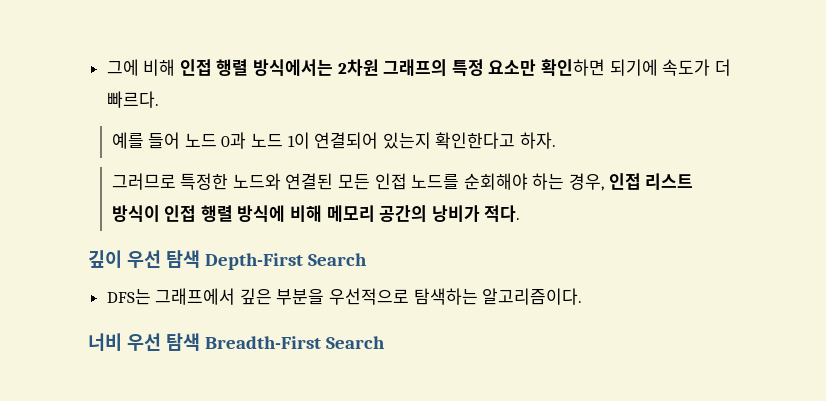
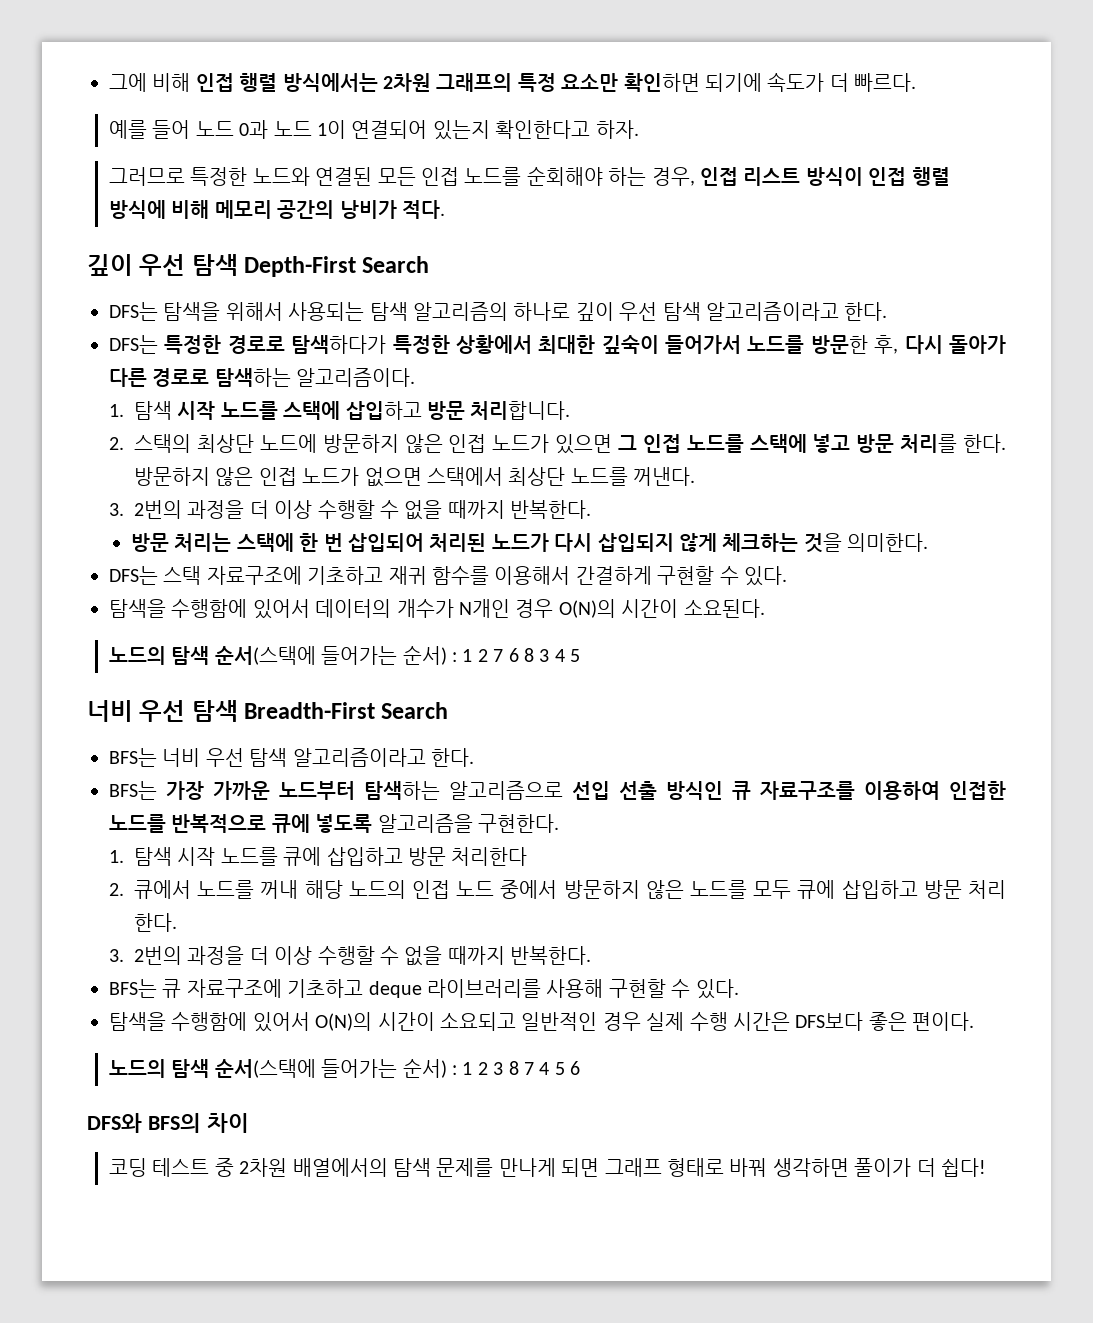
[155,288,583,305] 그래프에서 깊은 부분을 우선적으로 탐색하는 알고리즘이다. -> [163,302,888,321] [109,335,1006,354] [109,368,416,387] [109,401,571,420] [109,434,1007,454] [134,467,696,487] [109,500,592,520] [131,533,929,553] [109,566,787,586] [109,599,765,619] [109,645,581,665] 탐색을 위해서 사용되는 탐색 알고리즘의 하나로 깊이 우선 탐색 알고리즘이라고 한다. // DFS는 특정한 경로로 탐색하다가 특정한 상황에서 최대한 깊숙이 들어가서 노드를 방문한 후, 다시 돌아가 다른 경로로 탐색하는 알고리즘이다. // 1. 탐색 시작 노드를 스택에 삽입하고 방문 처리합니다. // 2. 스택의 최상단 노드에 방문하지 않은 인접 노드가 있으면 그 인접 노드를 스택에 넣고 방문 처리를 한다. 방문하지 않은 인접 노드가 없으면 스택에서 최상단 노드를 꺼낸다. // 3. 2번의 과정을 더 이상 수행할 수 없을 때까지 반복한다. // 방문 처리는 스택에 한 번 삽입되어 처리된 노드가 다시 삽입되지 않게 체크하는 것을 의미한다. // DFS는 스택 자료구조에 기초하고 재귀 함수를 이용해서 간결하게 구현할 수 있다. // 탐색을 수행함에 있어서 데이터의 개수가 N개인 경우 O(N)의 시간이 소요된다. // 노드의 탐색 순서(스택에 들어가는 순서) : 1 2 7 6 8 3 4 5
(385, 342) none -> [109,748,474,767] [109,781,1006,800] [109,814,559,833] [109,847,528,866] [109,880,1006,899] [134,913,178,932] [109,946,592,966] [109,979,739,999] [109,1012,975,1032] [109,1058,581,1078] [87,1113,249,1133] [109,1158,987,1177] // BFS는 너비 우선 탐색 알고리즘이라고 한다. // BFS는 가장 가까운 노드부터 탐색하는 알고리즘으로 선입 선출 방식인 큐 자료구조를 이용하여 인접한 노드를 반복적으로 큐에 넣도록 알고리즘을 구현한다. // 1. 탐색 시작 노드를 큐에 삽입하고 방문 처리한다 // 2. 큐에서 노드를 꺼내 해당 노드의 인접 노드 중에서 방문하지 않은 노드를 모두 큐에 삽입하고 방문 처리 한다. // 3. 2번의 과정을 더 이상 수행할 수 없을 때까지 반복한다. // BFS는 큐 자료구조에 기초하고 deque 라이브러리를 사용해 구현할 수 있다. // 탐색을 수행함에 있어서 O(N)의 시간이 소요되고 일반적인 경우 실제 수행 시간은 DFS보다 좋은 편이다. // 노드의 탐색 순서(스택에 들어가는 순서) : 1 2 3 8 7 4 5 6 // DFS와 BFS의 차이 // 코딩 테스트 중 2차원 배열에서의 탐색 문제를 만나게 되면 그래프 형태로 바꿔 생각하면 풀이가 더 쉽다!

